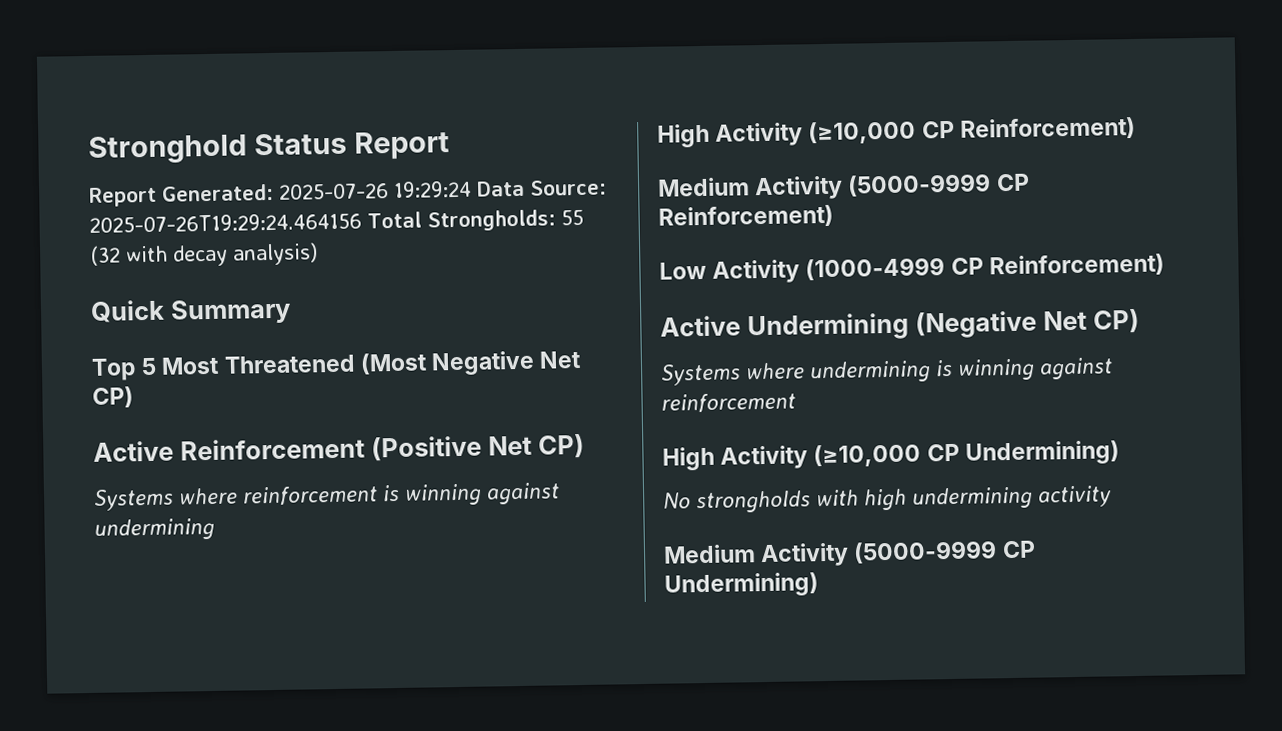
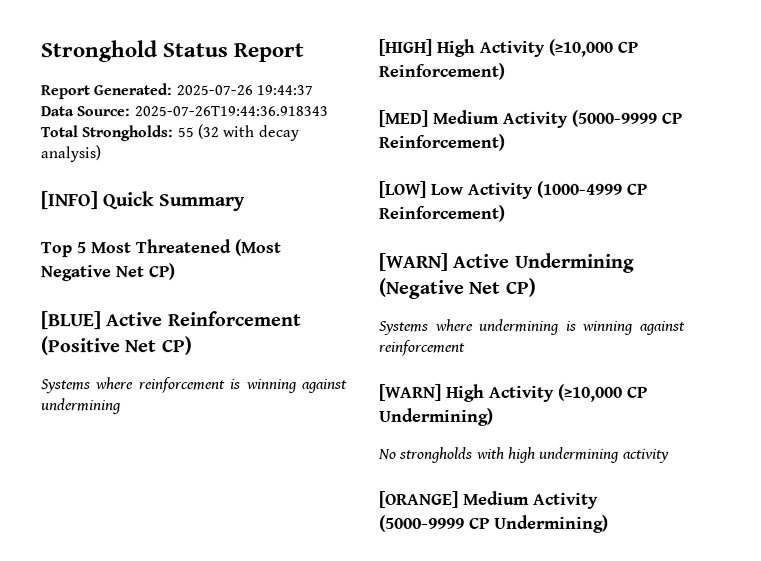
[393,180,472,198] 19:29:24 -> [255,85,313,96] 19:44:37
[89,212,362,233] 2025-07-26T19:29:24.464156 -> [133,106,328,117] 2025-07-26T19:44:36.918343
(318, 254) none -> [40,191,98,210] [INFO]
(134, 397) none -> [41,311,102,330] [BLUE]
(215, 529) none -> [378,38,432,57] [HIGH]
(1136, 128) none -> [378,109,428,128] [MED]
(834, 216) none -> [378,180,426,199] [LOW]
(1165, 265) none -> [378,252,448,272] [WARN]
(796, 402) none -> [379,383,442,402] [WARN]
(1112, 496) none -> [379,490,459,509] [ORANGE]

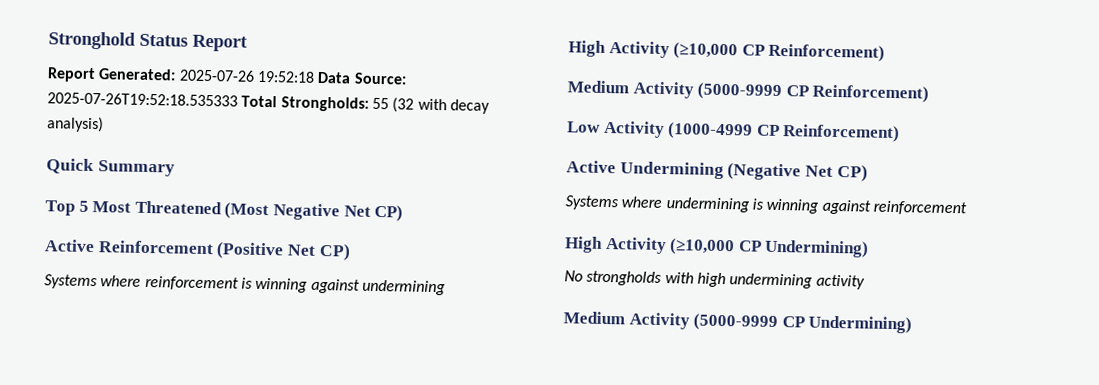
[255,85,313,96] 19:44:37 -> [256,70,315,83] 19:52:18
[133,106,328,117] 2025-07-26T19:44:36.918343 -> [47,92,238,107] 2025-07-26T19:52:18.535333
[40,191,98,210] [INFO] -> (104, 124) none
[41,311,102,330] [BLUE] -> (404, 213) none
[378,38,432,57] [HIGH] -> (446, 287) none
[378,109,428,128] [MED] -> (886, 52) none
[378,180,426,199] [LOW] -> (930, 93) none
[378,252,448,272] [WARN] -> (901, 133) none
[379,383,442,402] [WARN] -> (967, 208) none
[379,490,459,509] [ORANGE] -> (865, 282) none

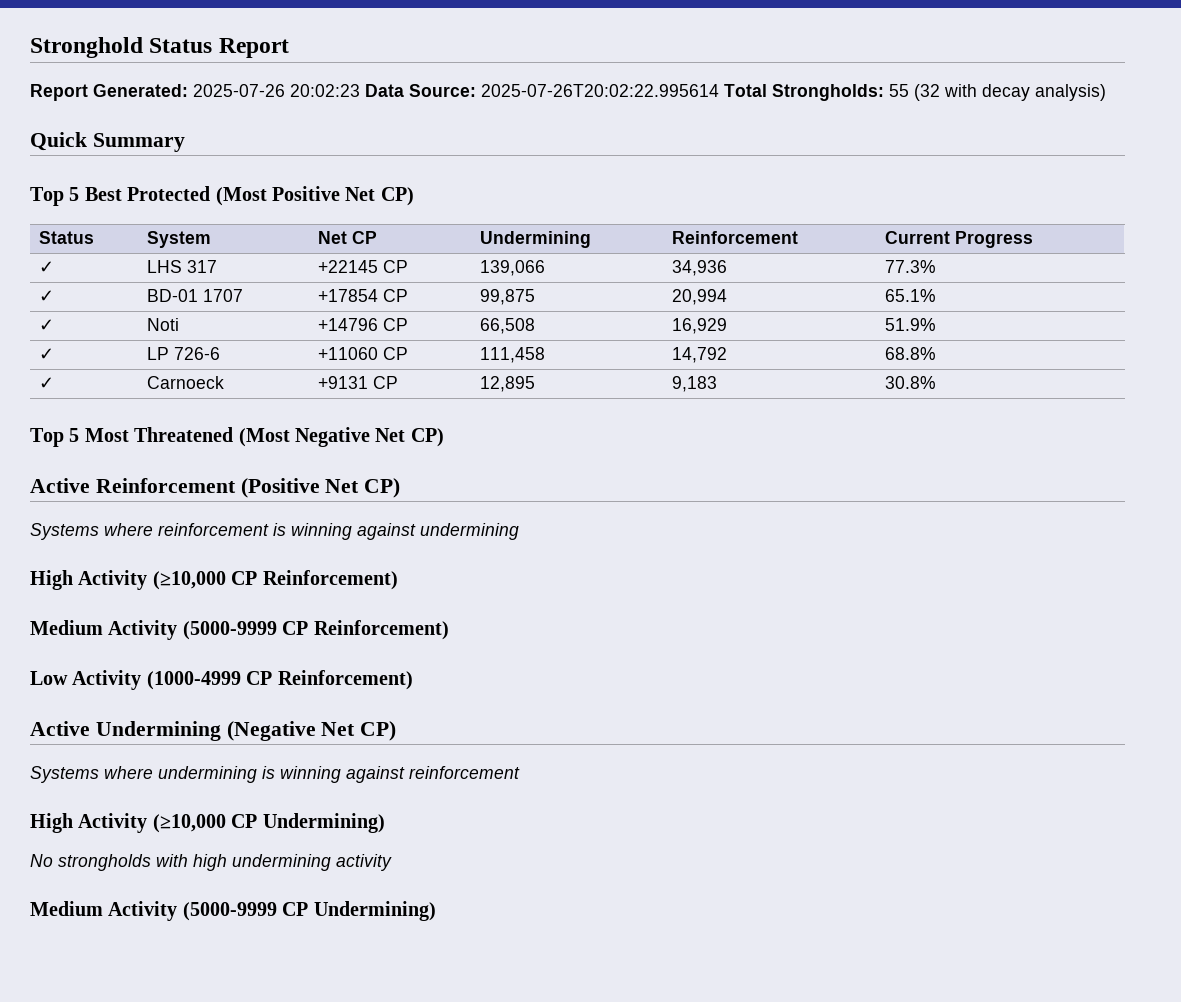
[256,70,315,83] 19:52:18 -> [290,84,360,97] 20:02:23
[47,92,238,107] 2025-07-26T19:52:18.535333 -> [481,84,719,97] 2025-07-26T20:02:22.995614
(175, 168) none -> [30,186,414,206] [38,231,94,244] [146,231,211,248] [317,231,377,244] [479,231,591,248] [671,231,798,244] [884,231,1033,248] [38,261,54,273] [146,260,217,273] [317,260,408,273] [479,260,545,276] [671,260,727,276] [884,260,936,273] [38,290,54,302] [146,289,243,302] [317,289,408,302] [479,289,535,305] [671,289,727,305] [884,289,936,302] [38,319,54,331] [146,318,179,331] [317,318,408,331] [479,318,535,334] [671,318,727,334] [884,318,936,331] [38,348,54,360] [146,347,220,360] [317,347,408,360] [479,347,545,363] [671,347,727,363] [884,347,936,360] [38,377,54,389] [146,376,224,389] [317,376,398,389] [479,376,535,392] [671,376,717,392] [884,376,936,389] // Top 5 Best Protected (Most Positive Net CP) // Status | System | Net CP | Undermining | Reinforcement | Current Progress // ✓ | LHS 317 | +22145 CP | 139,066 | 34,936 | 77.3% // ✓ | BD-01 1707 | +17854 CP | 99,875 | 20,994 | 65.1% // ✓ | Noti | +14796 CP | 66,508 | 16,929 | 51.9% // ✓ | LP 726-6 | +11060 CP | 111,458 | 14,792 | 68.8% // ✓ | Carnoeck | +9131 CP | 12,895 | 9,183 | 30.8%

